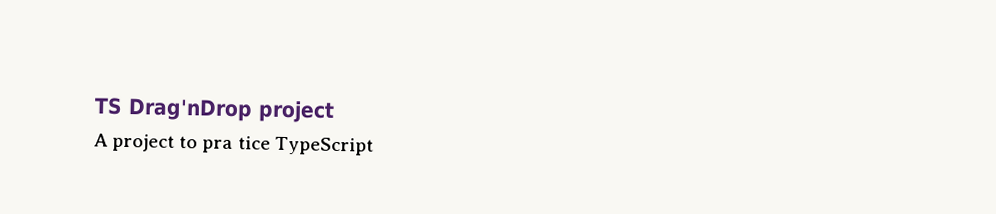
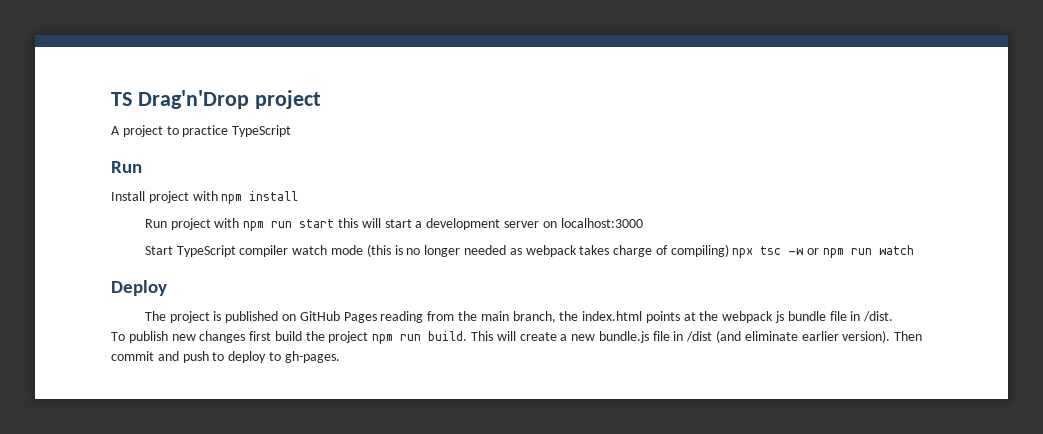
[128,98,253,122] Drag'nDrop -> [137,90,249,109] Drag'n'Drop
[202,136,374,156] pra tice TypeScript -> [182,125,292,137] [111,161,142,173] [111,191,299,204] [144,218,643,231] [144,244,914,258] [111,280,167,296] [144,311,894,323] [111,330,923,344] [111,351,340,363] practice TypeScript // Run // Install project with npm install // Run project with npm run start this will start a development server on localhost:3000 // Start TypeScript compiler watch mode (this is no longer needed as webpack takes charge of compiling) npx tsc -w or npm run watch // Deploy // The project is published on GitHub Pages reading from the main branch, the index.html points at the webpack js bundle file in /dist. // To publish new changes first build the project npm run build. This will create a new bundle.js file in /dist (and eliminate earlier version). Then commit and push to deploy to gh-pages.

